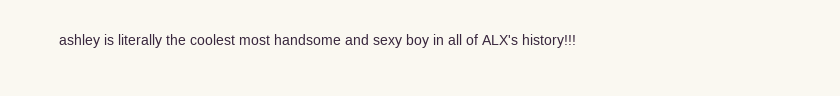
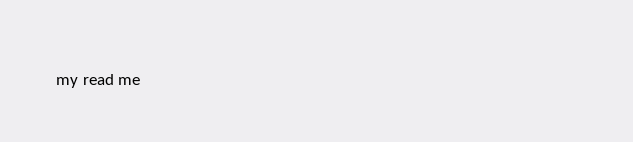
[59,34,576,48] ashley is literally the coolest most handsome and sexy boy in all of ALX's history!!! -> [56,74,141,88] my read me

